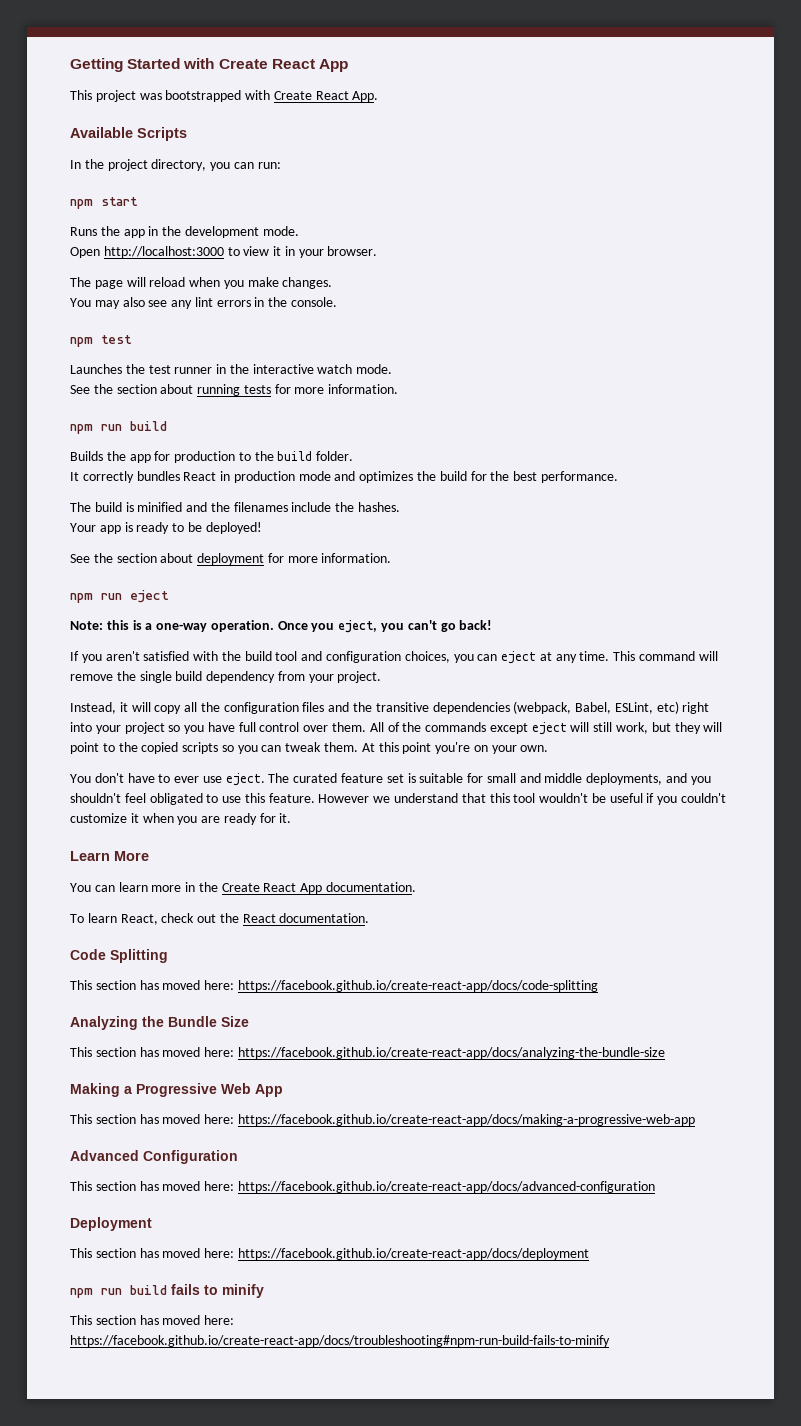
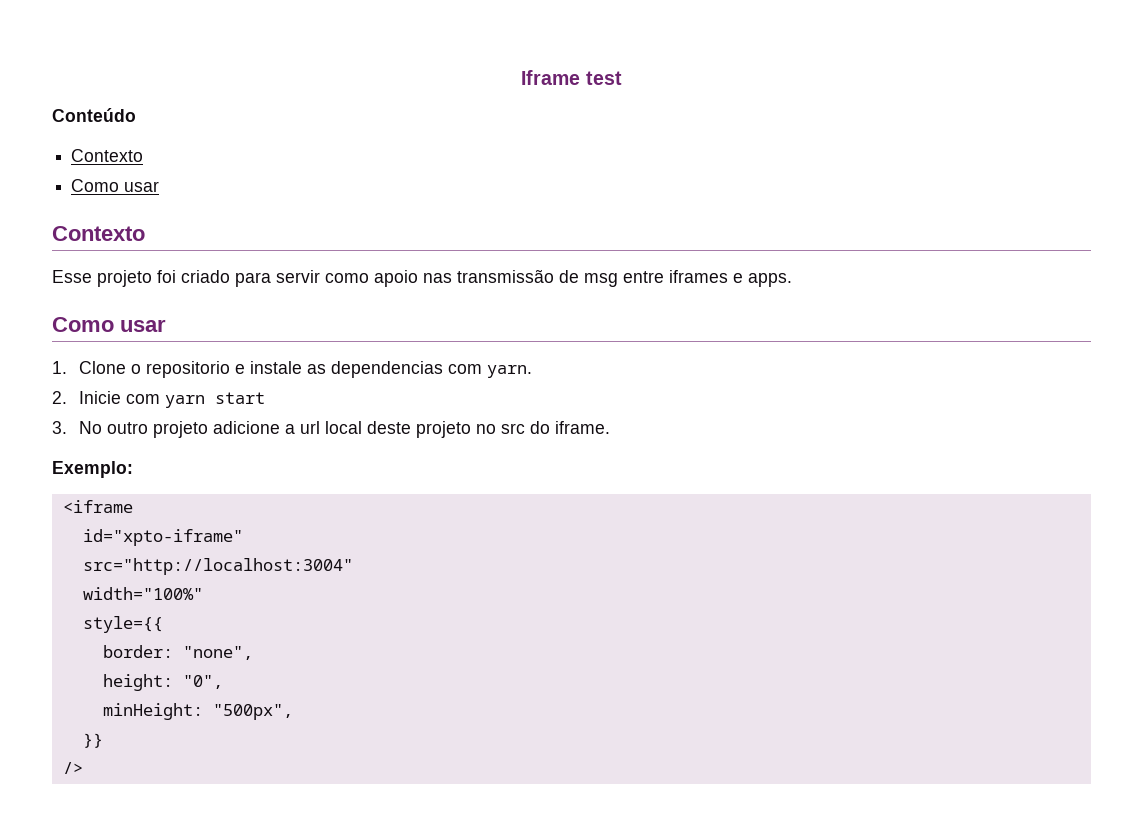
[70,58,348,72] [70,90,379,102] [70,127,187,141] [70,159,281,171] [70,197,138,209] [70,226,299,238] [70,246,378,258] [70,277,333,289] [70,297,338,309] [70,335,132,347] [70,364,393,374] [70,384,399,396] [70,421,167,434] [70,451,354,463] [70,471,618,483] [70,502,401,512] [70,522,262,534] [70,553,392,565] [70,590,169,603] [70,620,493,633] [70,651,718,664] [70,671,382,683] [70,701,710,714] [70,722,723,735] [70,742,549,754] [70,773,711,786] [70,793,727,805] [70,813,292,825] [70,851,149,861] [70,882,417,894] [70,913,370,925] [70,949,168,963] [70,980,598,992] [70,1016,249,1030] [70,1047,665,1059] [70,1083,283,1097] [70,1114,695,1126] [70,1150,238,1164] [70,1181,655,1193] [70,1217,152,1231] [70,1248,589,1260] [70,1284,264,1298] [70,1315,235,1325] [70,1335,610,1347] Getting Started with Create React App // This project was bootstrapped with Create React App. // Available Scripts // In the project directory, you can run: // npm start // Runs the app in the development mode. // Open http://localhost:3000 to view it in your browser. // The page will reload when you make changes. // You may also see any lint errors in the console. // npm test // Launches the test runner in the interactive watch mode. // See the section about running tests for more information. // npm run build // Builds the app for production to the build folder. // It correctly bundles React in production mode and optimizes the build for the best performance. // The build is minified and the filenames include the hashes. // Your app is ready to be deployed! // See the section about deployment for more information. // npm run eject // Note: this is a one-way operation. Once you eject, you can't go back! // If you aren't satisfied with the build tool and configuration choices, you can eject at any time. This command will remove the single build dependency from your project. // Instead, it will copy all the configuration files and the transitive dependencies (webpack, Babel, ESLint, etc) right into your project so you have full control over them. All of the commands except eject will still work, but they will point to the copied scripts so you can tweak them. At this point you're on your own. // You don't have to ever use eject. The curated feature set is suitable for small and middle deployments, and you shouldn't feel obligated to use this feature. However we understand that this tool wouldn't be useful if you couldn't customize it when you are ready for it. // Learn More // You can learn more in the Create React App documentation. // To learn React, check out the React documentation. // Code Splitting // This section has moved here: https://facebook.github.io/create-react-app/docs/code-splitting // Analyzing the Bundle Size // This section has moved here: https://facebook.github.io/create-react-app/docs/analyzing-the-bundle-size // Making a Progressive Web App // This section has moved here: https://facebook.github.io/create-react-app/docs/making-a-progressive-web-app // Advanced Configuration // This section has moved here: https://facebook.github.io/create-react-app/docs/advanced-configuration // Deployment // This section has moved here: https://facebook.github.io/create-react-app/docs/deployment // npm run build fails to minify // This section has moved here: https://facebook.github.io/create-react-app/docs/troubleshooting#npm-run-build-fails-to-minify -> [521,70,622,85] [52,108,136,122] [71,149,144,162] [71,179,160,192] [52,226,145,241] [52,269,792,287] [52,317,166,332] [52,361,532,378] [52,391,265,408] [52,421,610,438] [52,461,133,478] [62,500,133,513] [82,529,243,546] [82,558,353,575] [82,587,203,600] [82,616,163,633] [102,645,253,660] [102,674,223,691] [102,703,293,720] [82,733,103,748] [62,762,83,774] Iframe test // Conteúdo // Contexto // Como usar // Contexto // Esse projeto foi criado para servir como apoio nas transmissão de msg entre iframes e apps. // Como usar // 1. Clone o repositorio e instale as dependencias com yarn. // 2. Inicie com yarn start // 3. No outro projeto adicione a url local deste projeto no src do iframe. // Exemplo: // <iframe // id="xpto-iframe" // src="http://localhost:3004" // width="100%" // style={{ // border: "none", // height: "0", // minHeight: "500px", // }} // />

